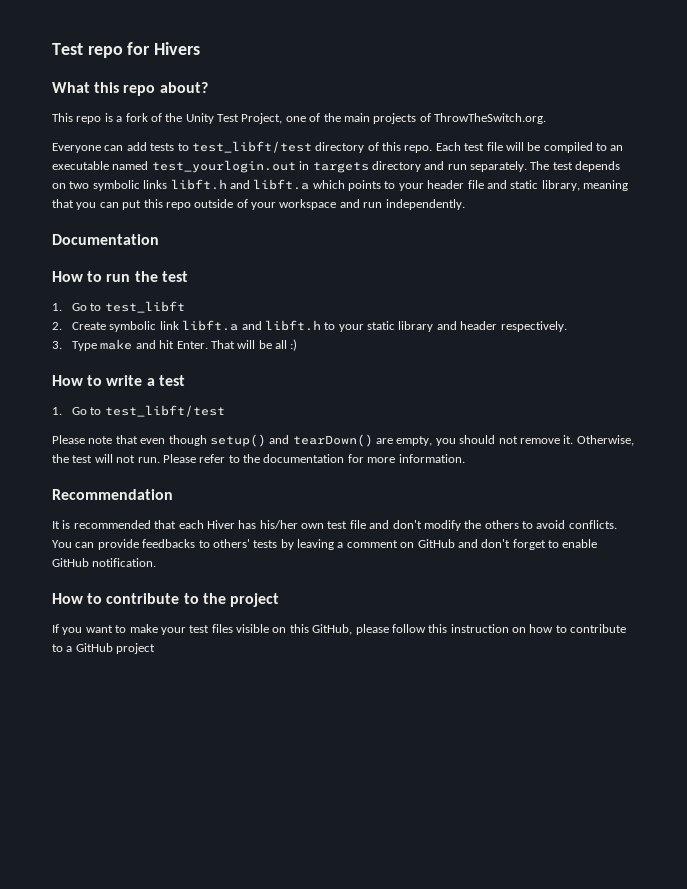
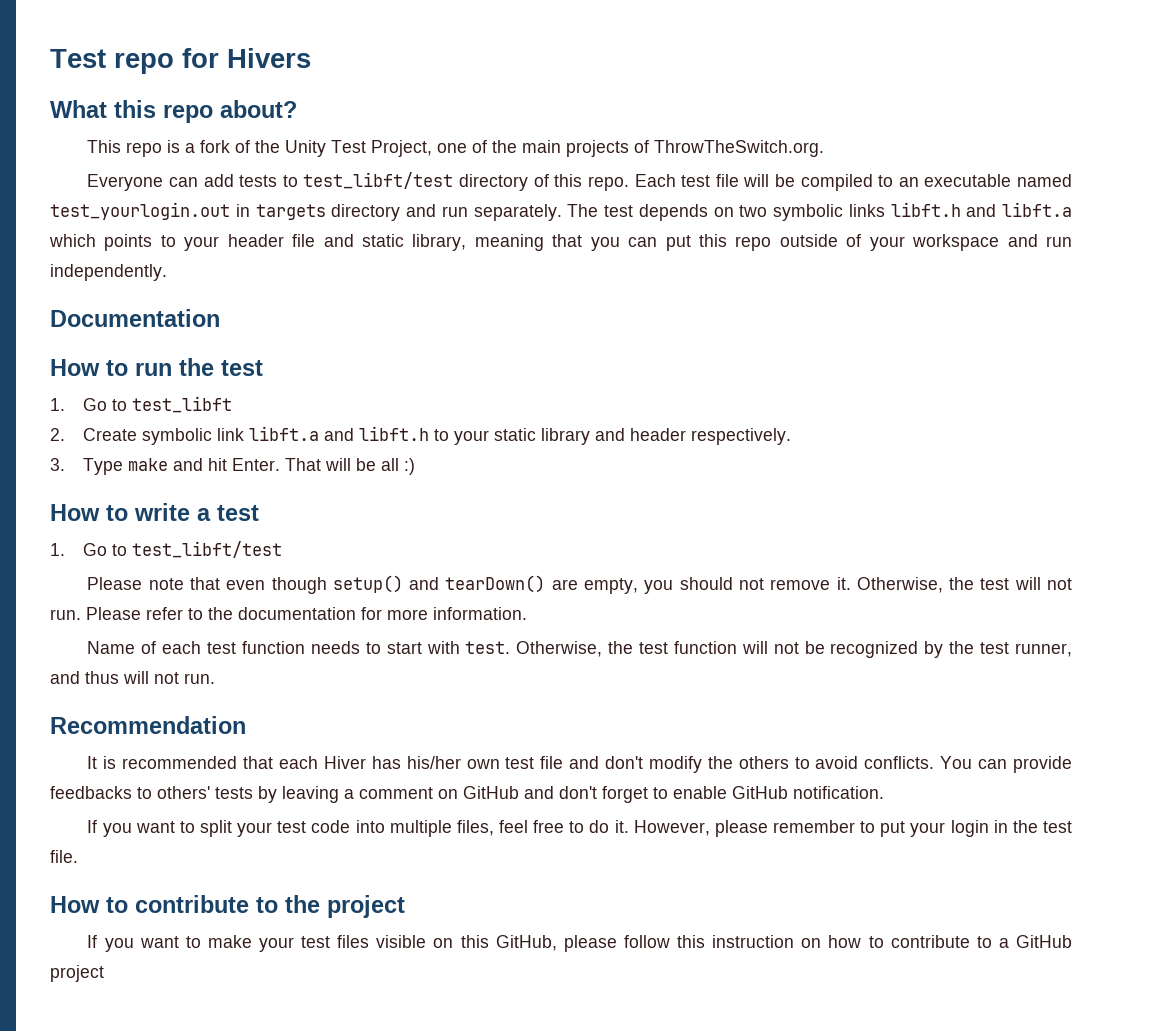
(465, 458) none -> [87,641,1073,658] [50,671,215,684] // Name of each test function needs to start with test. Otherwise, the test function will not be recognized by the test runner, and thus will not run.
(157, 562) none -> [87,820,1073,837] [50,850,78,863] // If you want to split your test code into multiple files, feel free to do it. However, please remember to put your login in the test file.

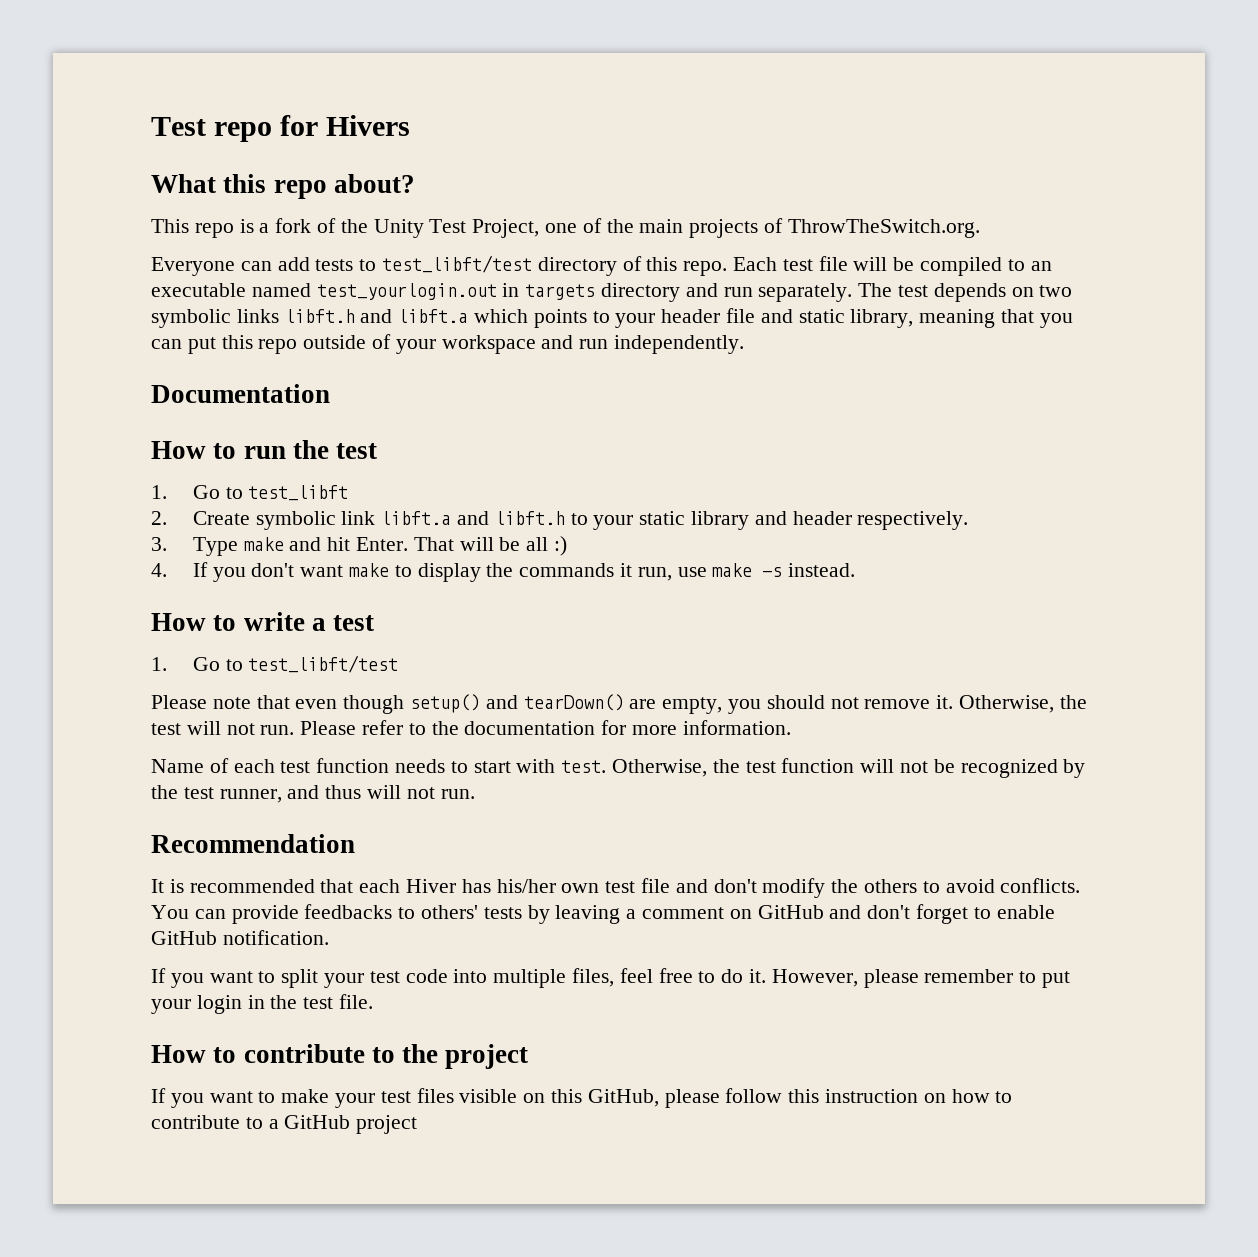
(415, 466) none -> [151,562,856,582] // 4. If you don't want make to display the commands it run, use make -s instead.

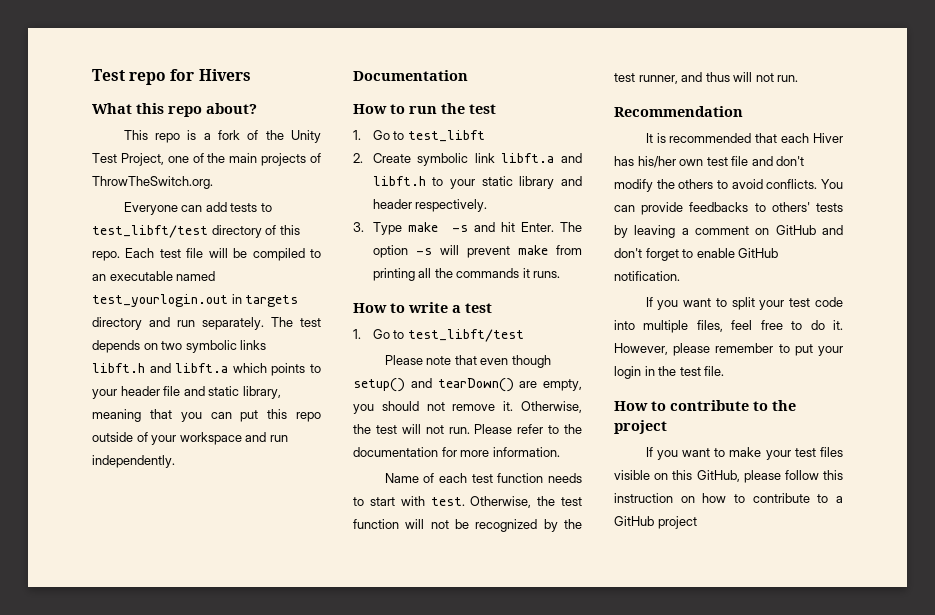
(284, 544) none -> [451,225,468,232] -s
[413,536,568,556] [151,562,856,582] That will be all :) // 4. If you don't want make to display the commands it run, use make -s instead. -> [560,222,582,232] [372,245,582,258] [372,268,561,281] The option -s will prevent make from printing all the commands it runs.

